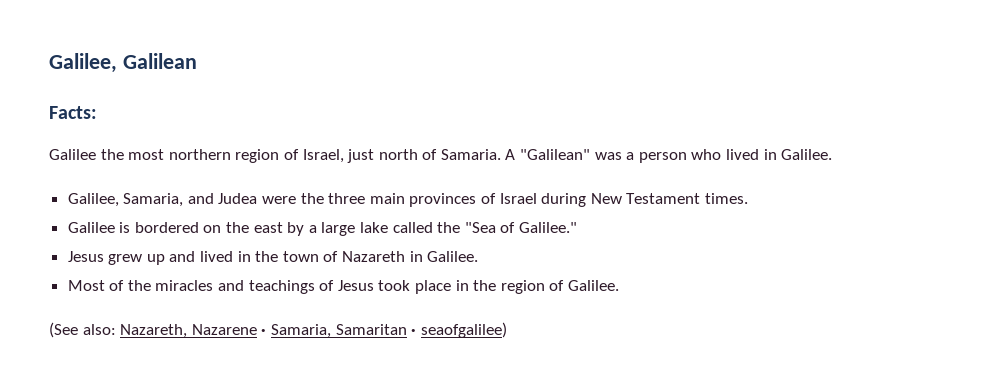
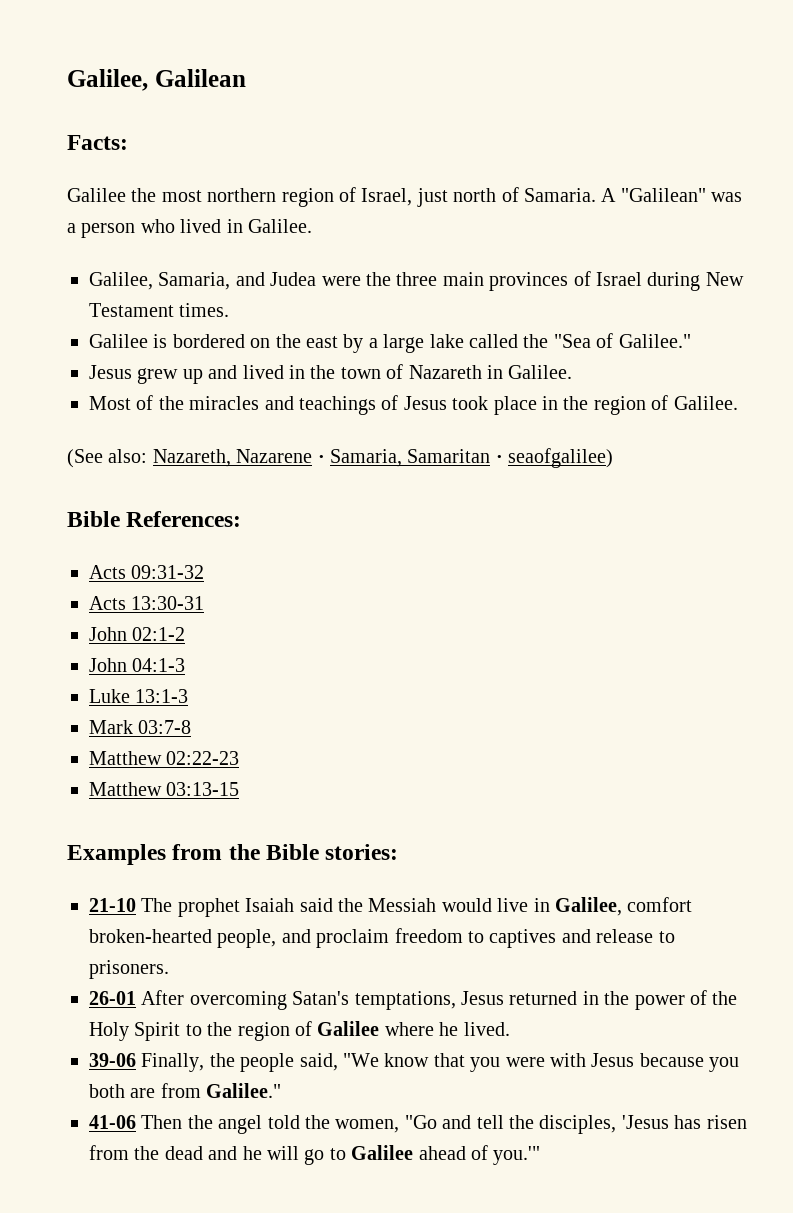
(507, 330) none -> [67,511,242,527] [89,565,205,579] [89,596,205,610] [89,627,186,641] [89,658,186,672] [89,689,189,703] [89,720,192,734] [89,751,240,765] [89,782,240,796] [67,844,399,865] [89,897,693,917] [89,928,675,948] [89,960,169,979] [89,990,738,1010] [89,1021,510,1041] [89,1053,740,1072] [89,1083,282,1098] [89,1115,747,1134] [89,1145,541,1165] // Bible References: // Acts 09:31-32 // Acts 13:30-31 // John 02:1-2 // John 04:1-3 // Luke 13:1-3 // Mark 03:7-8 // Matthew 02:22-23 // Matthew 03:13-15 // Examples from the Bible stories: // 21-10 The prophet Isaiah said the Messiah would live in Galilee, comfort broken-hearted people, and proclaim freedom to captives and release to prisoners. // 26-01 After overcoming Satan's temptations, Jesus returned in the power of the Holy Spirit to the region of Galilee where he lived. // 39-06 Finally, the people said, "We know that you were with Jesus because you both are from Galilee." // 41-06 Then the angel told the women, "Go and tell the disciples, 'Jesus has risen from the dead and he will go to Galilee ahead of you.'"

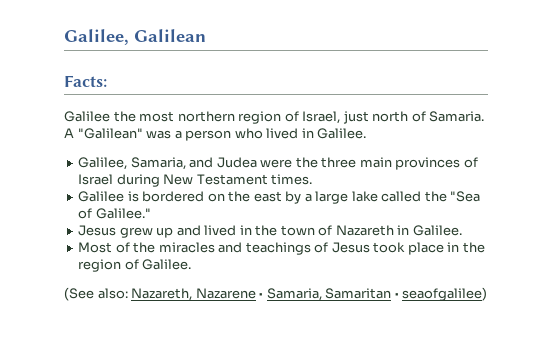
[67,511,242,527] [89,565,205,579] [89,596,205,610] [89,627,186,641] [89,658,186,672] [89,689,189,703] [89,720,192,734] [89,751,240,765] [89,782,240,796] [67,844,399,865] [89,897,693,917] [89,928,675,948] [89,960,169,979] [89,990,738,1010] [89,1021,510,1041] [89,1053,740,1072] [89,1083,282,1098] [89,1115,747,1134] [89,1145,541,1165] // Bible References: // Acts 09:31-32 // Acts 13:30-31 // John 02:1-2 // John 04:1-3 // Luke 13:1-3 // Mark 03:7-8 // Matthew 02:22-23 // Matthew 03:13-15 // Examples from the Bible stories: // 21-10 The prophet Isaiah said the Messiah would live in Galilee, comfort broken-hearted people, and proclaim freedom to captives and release to prisoners. // 26-01 After overcoming Satan's temptations, Jesus returned in the power of the Holy Spirit to the region of Galilee where he lived. // 39-06 Finally, the people said, "We know that you were with Jesus because you both are from Galilee." // 41-06 Then the angel told the women, "Go and tell the disciples, 'Jesus has risen from the dead and he will go to Galilee ahead of you.'" -> (488, 294) none

